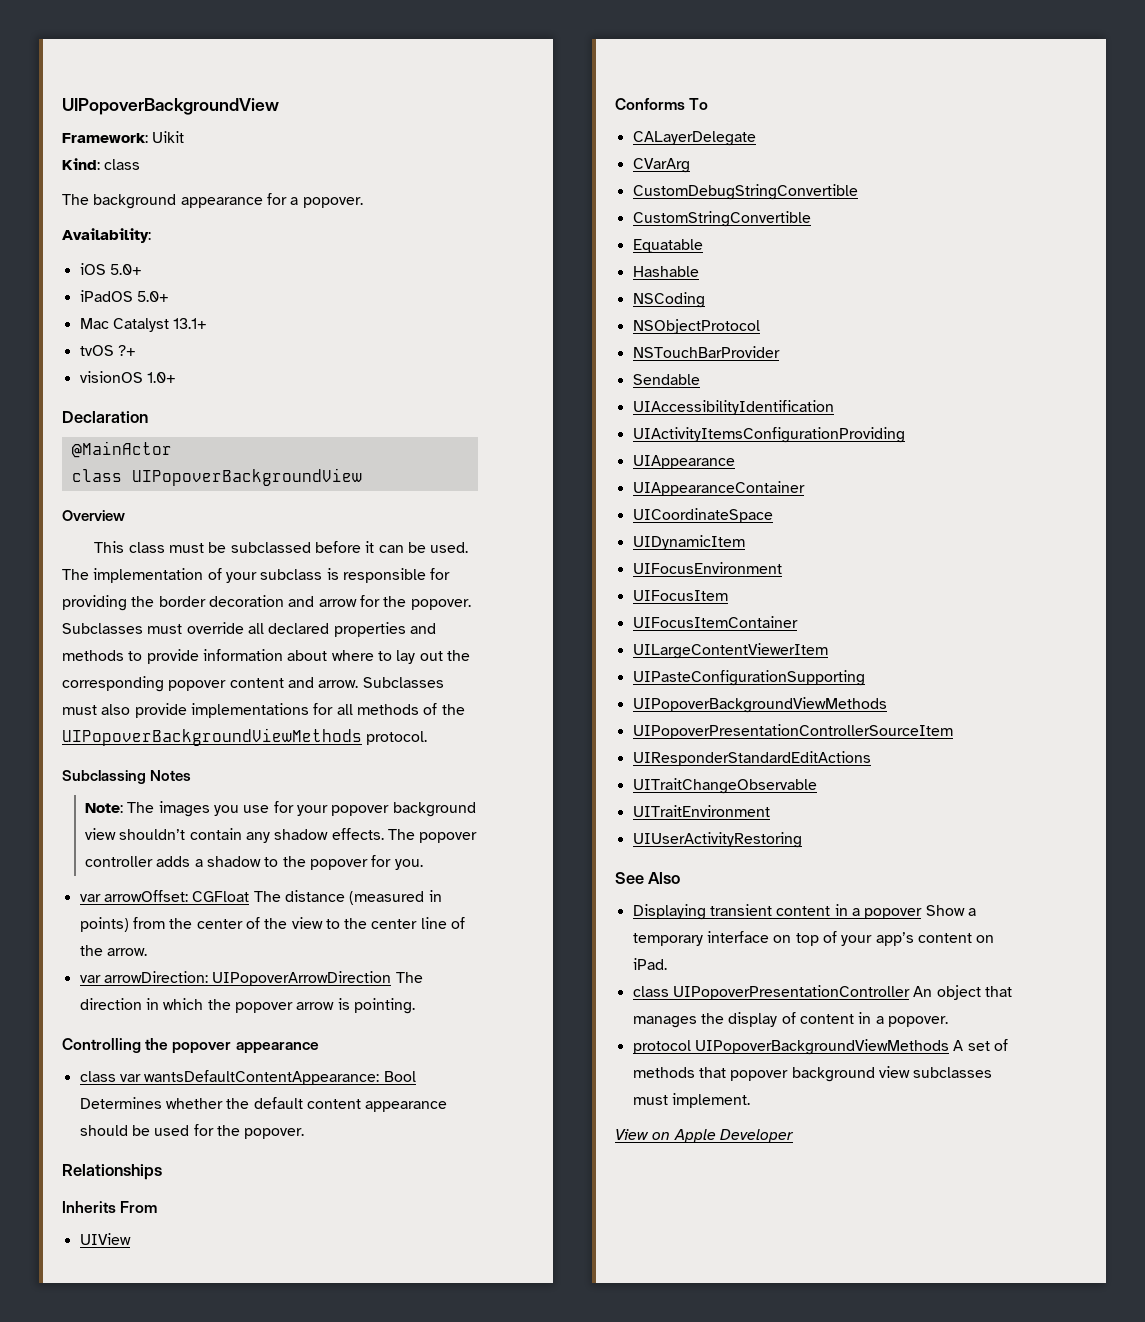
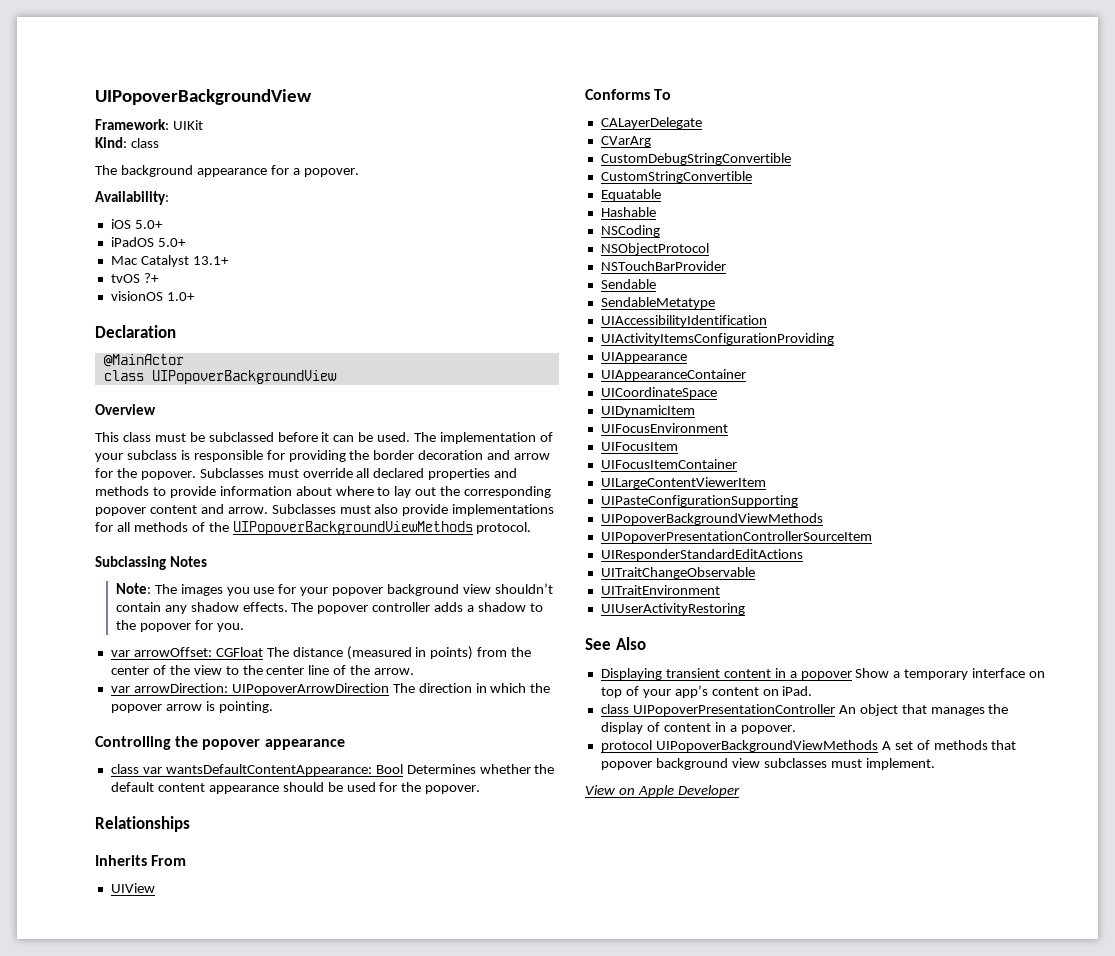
[152,131,185,143] Uikit -> [172,120,203,130] UIKit
(700, 379) none -> [600,297,715,309] // SendableMetatype

